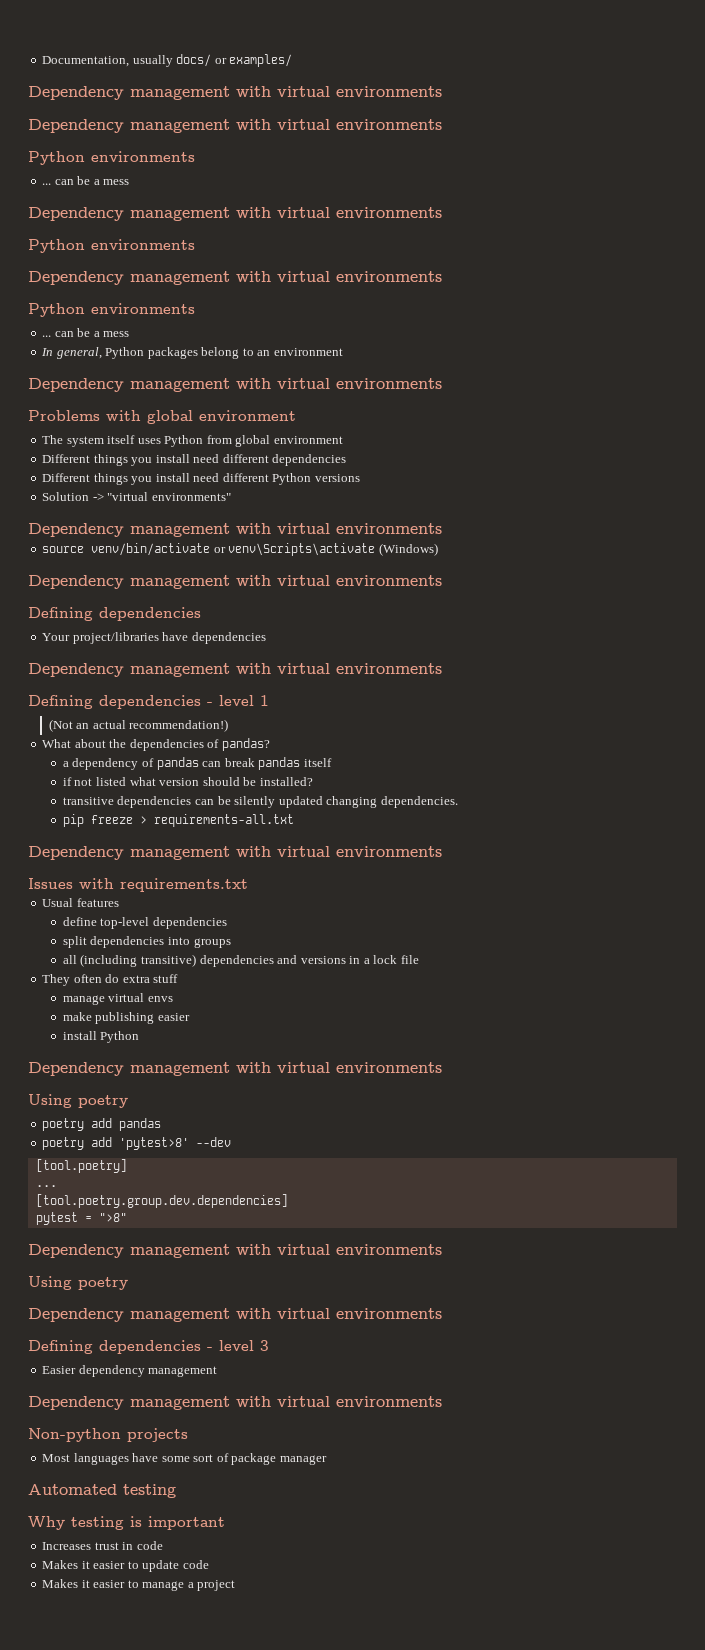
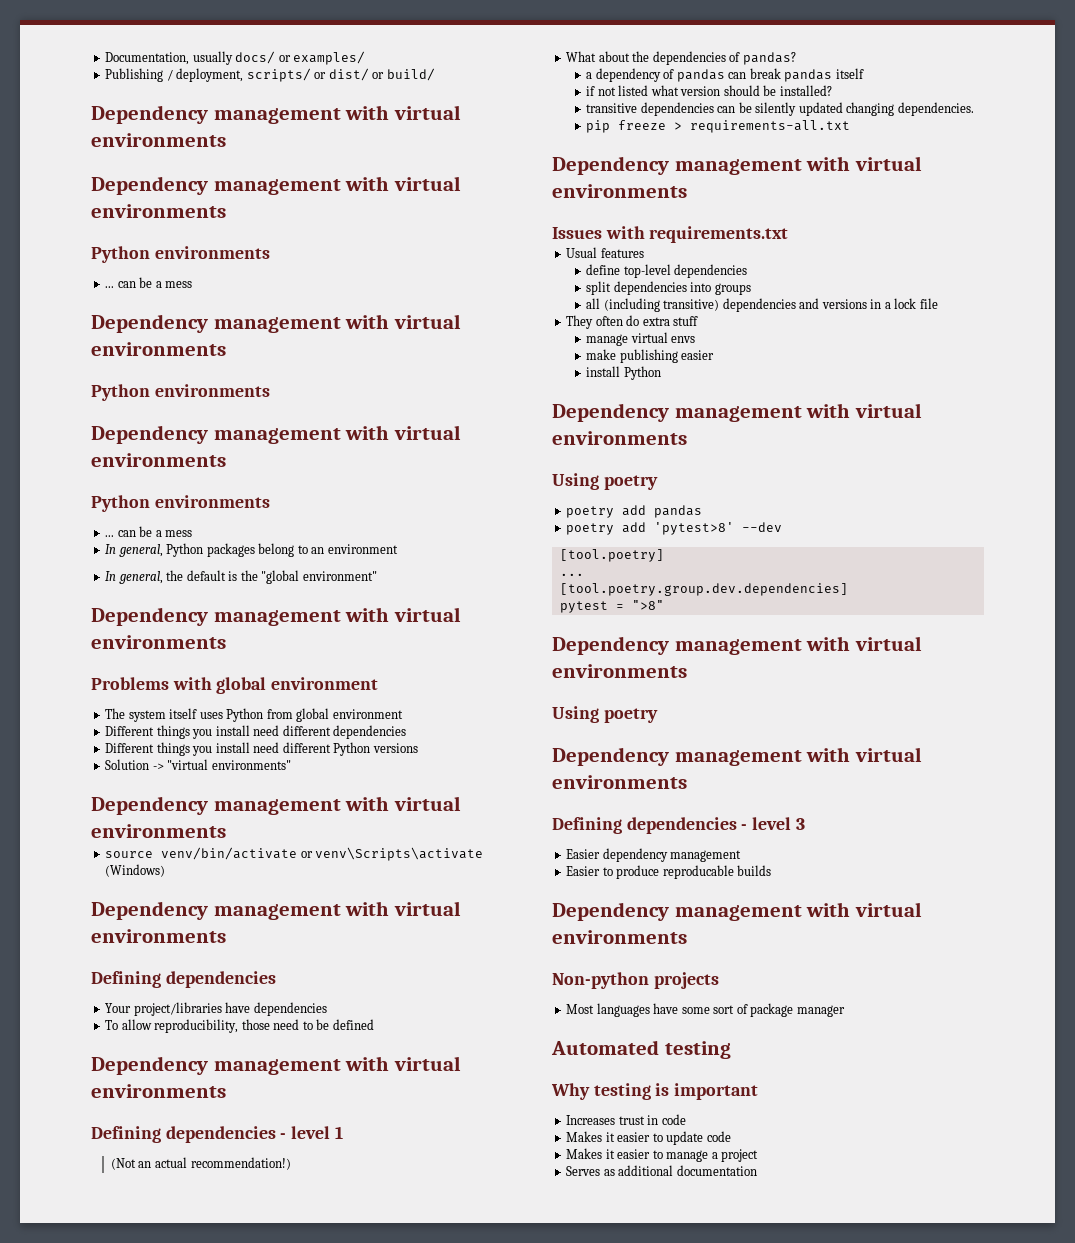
(293, 60) none -> [105,68,435,82] // Publishing / deployment, scripts/ or dist/ or build/
(343, 352) none -> [105,570,377,584] // In general, the default is the "global environment"
(266, 638) none -> [105,1019,374,1033] // To allow reproducibility, those need to be defined
(218, 1371) none -> [566,865,772,879] // Easier to produce reproducable builds
(236, 1585) none -> [566,1165,757,1176] // Serves as additional documentation

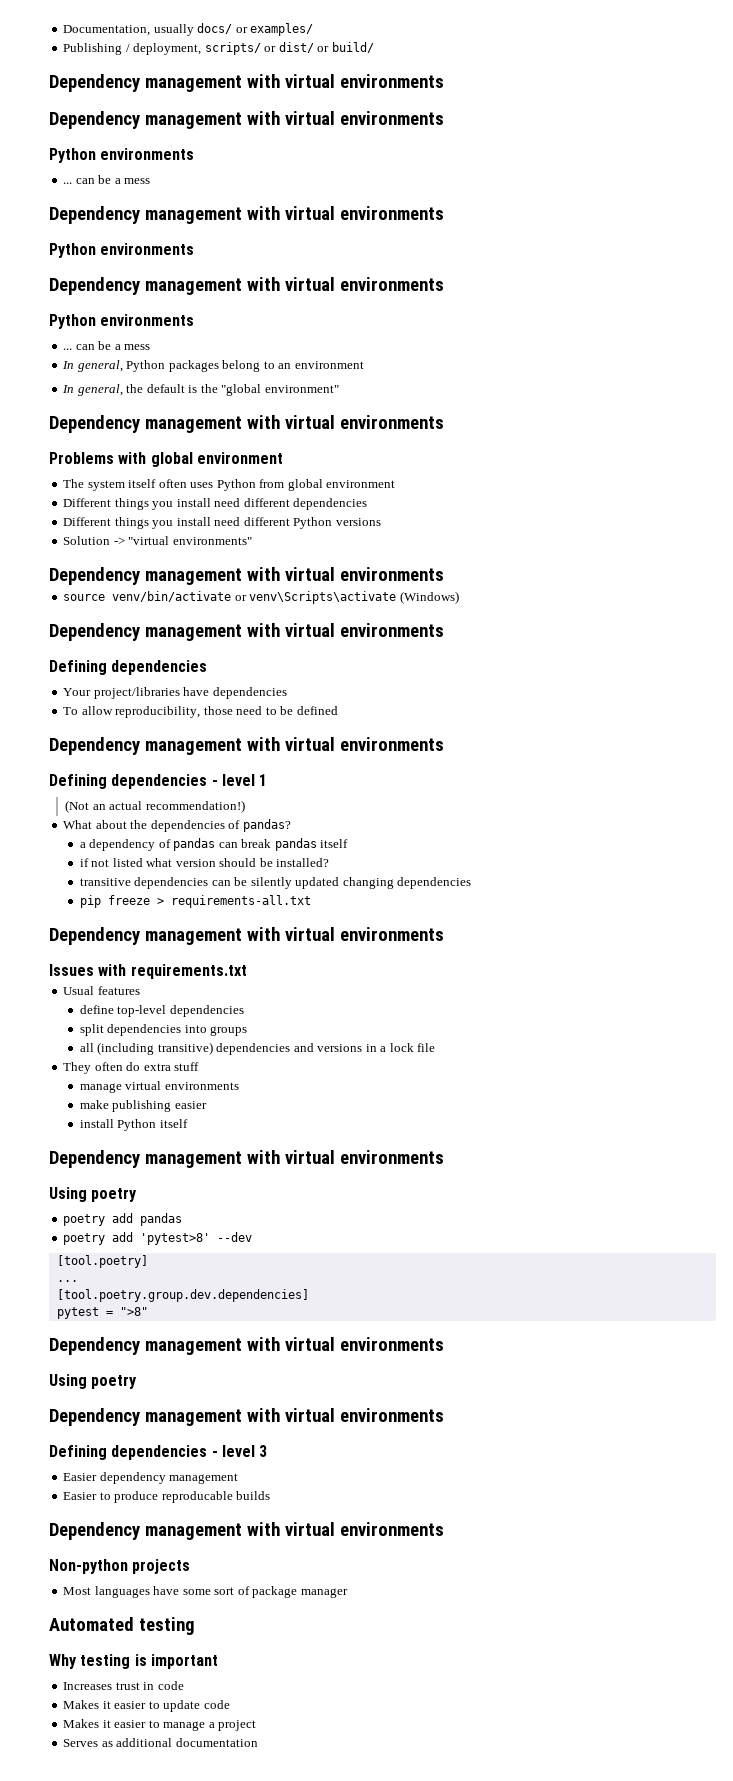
(198, 713) none -> [158,479,187,488] often
[897,102,974,116] dependencies. -> [397,877,472,889] dependencies
[671,336,696,343] envs -> [164,1082,239,1090] environments
(661, 373) none -> [159,1119,188,1128] itself

